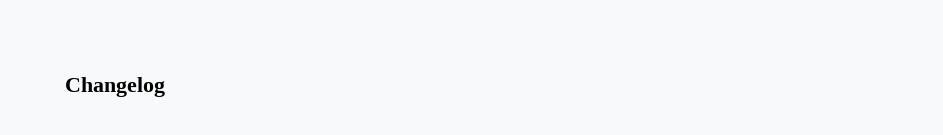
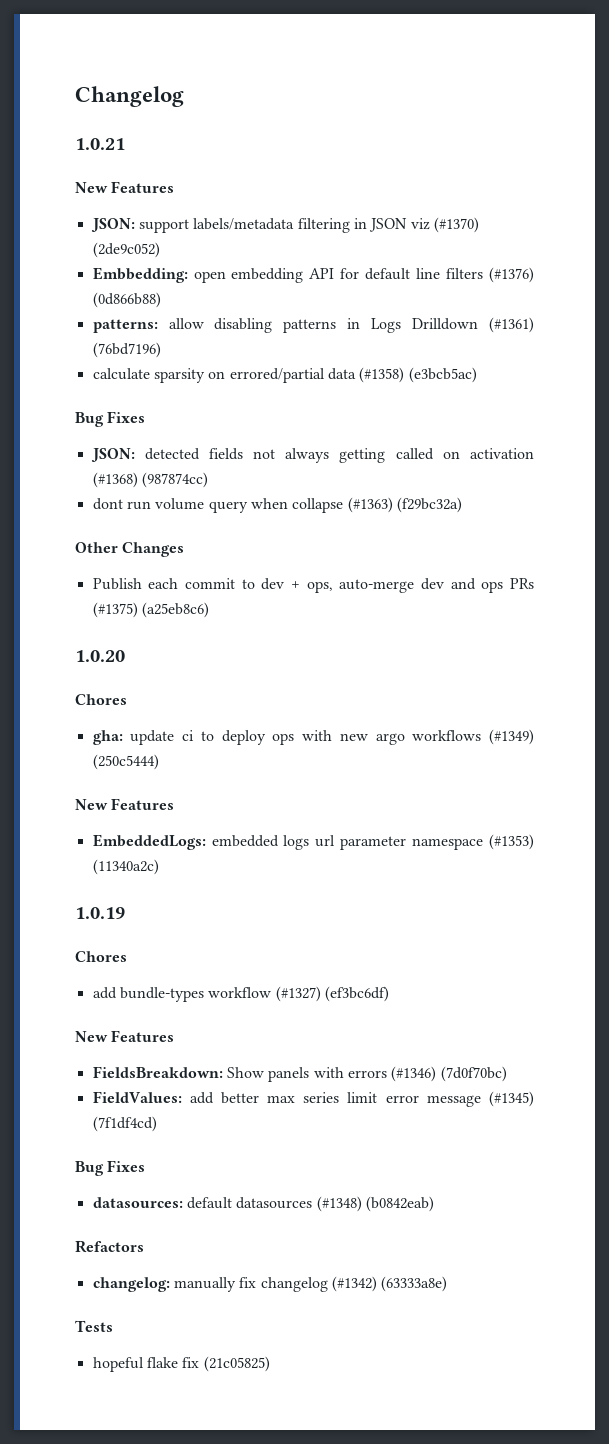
(165, 87) none -> [75,138,125,150] [75,181,175,193] [90,217,479,233] [92,242,160,258] [92,267,534,283] [92,292,161,308] [92,317,534,333] [92,342,161,358] [92,367,477,383] [75,411,146,427] [90,448,534,463] [92,472,208,488] [92,497,462,513] [75,542,185,557] [92,578,535,593] [92,602,209,618] [75,650,125,662] [75,694,127,705] [92,729,534,745] [92,754,159,770] [75,798,175,810] [92,834,534,850] [92,859,159,875] [75,907,125,919] [75,951,127,962] [92,986,389,1002] [75,1030,175,1042] [92,1066,507,1082] [92,1091,534,1107] [92,1116,157,1132] [75,1160,146,1176] [92,1196,434,1212] [75,1240,144,1253] [92,1276,448,1292] [75,1320,113,1332] [92,1356,270,1372] // 1.0.21 // New Features // JSON: support labels/metadata filtering in JSON viz (#1370) (2de9c052) // Embbedding: open embedding API for default line filters (#1376) (0d866b88) // patterns: allow disabling patterns in Logs Drilldown (#1361) (76bd7196) // calculate sparsity on errored/partial data (#1358) (e3bcb5ac) // Bug Fixes // JSON: detected fields not always getting called on activation (#1368) (987874cc) // dont run volume query when collapse (#1363) (f29bc32a) // Other Changes // Publish each commit to dev + ops, auto-merge dev and ops PRs (#1375) (a25eb8c6) // 1.0.20 // Chores // gha: update ci to deploy ops with new argo workflows (#1349) (250c5444) // New Features // EmbeddedLogs: embedded logs url parameter namespace (#1353) (11340a2c) // 1.0.19 // Chores // add bundle-types workflow (#1327) (ef3bc6df) // New Features // FieldsBreakdown: Show panels with errors (#1346) (7d0f70bc) // FieldValues: add better max series limit error message (#1345) (7f1df4cd) // Bug Fixes // datasources: default datasources (#1348) (b0842eab) // Refactors // changelog: manually fix changelog (#1342) (63333a8e) // Tests // hopeful flake fix (21c05825)

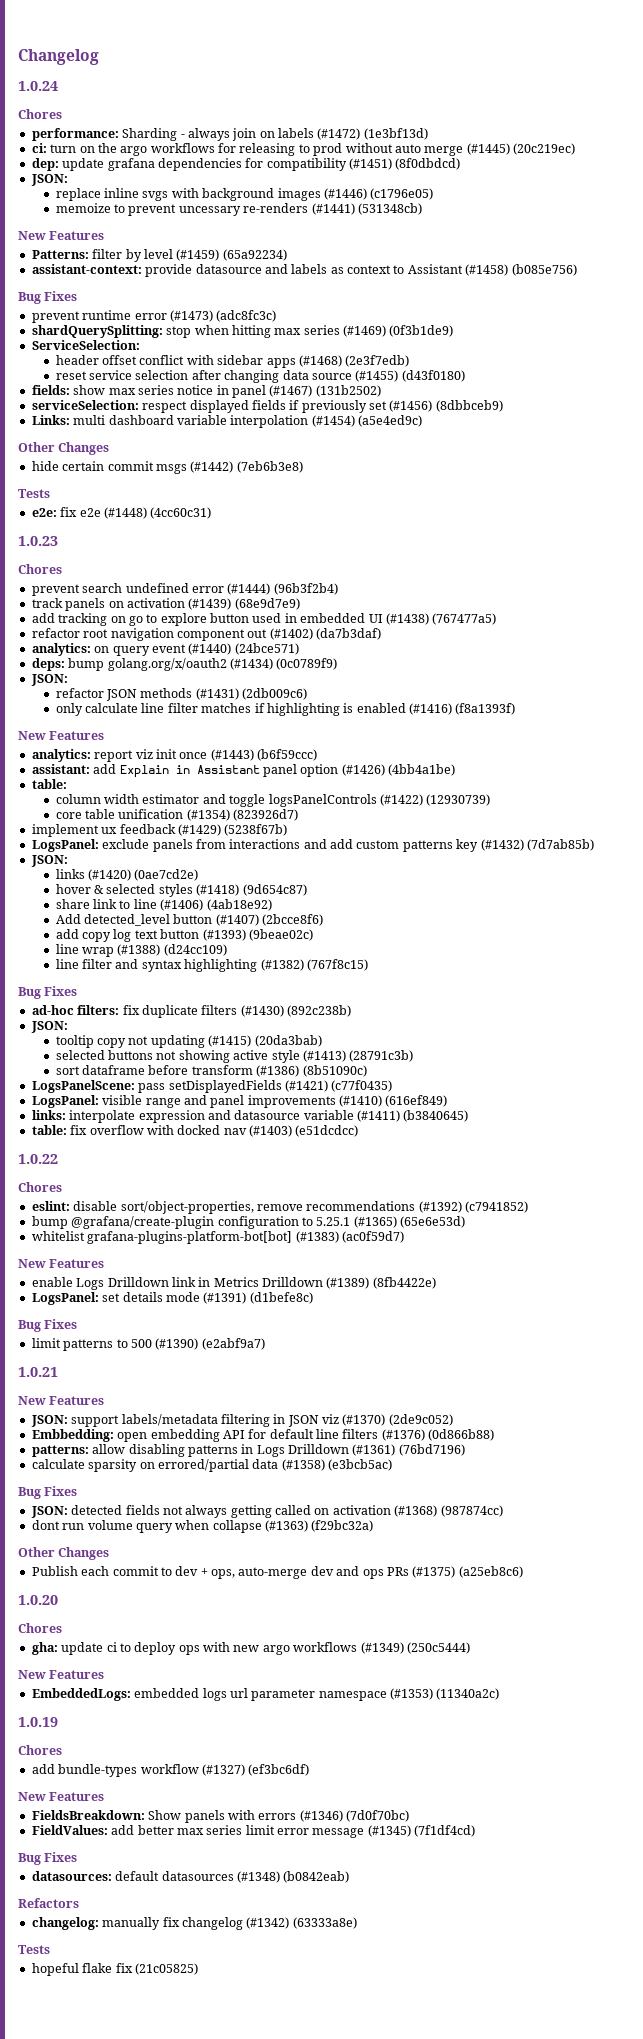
(184, 96) none -> [18,81,58,91] [18,109,62,119] [31,128,428,141] [31,143,575,156] [31,158,461,171] [30,174,68,186] [55,188,434,201] [55,203,422,216] [18,231,105,240] [31,249,287,262] [31,264,577,277] [18,291,78,304] [31,310,277,323] [31,325,454,338] [31,340,140,350] [55,355,410,368] [55,370,465,383] [31,385,381,398] [31,400,503,413] [31,415,422,428] [18,442,110,455] [31,461,303,474] [18,489,50,498] [31,507,212,519] [18,536,58,546] [18,564,62,574] [31,583,338,596] [31,598,300,611] [31,613,497,626] [31,628,381,641] [31,643,299,656] [31,658,338,671] [30,674,68,686] [55,688,308,701] [55,703,516,716] [18,731,105,740] [31,749,317,762] [31,764,455,777] [31,779,67,789] [55,794,491,807] [55,809,299,821] [31,824,288,837] [31,839,594,852] [30,855,68,867] [55,869,199,881] [55,884,307,897] [55,899,272,911] [55,914,324,926] [55,929,313,942] [55,944,227,957] [55,959,368,972] [18,986,78,999] [31,1005,351,1018] [30,1021,68,1033] [55,1035,322,1048] [55,1050,414,1063] [55,1065,367,1077] [31,1080,393,1093] [31,1095,448,1108] [31,1110,469,1123] [31,1125,359,1137] [18,1154,58,1164] [18,1182,62,1192] [31,1201,528,1214] [31,1216,465,1229] [31,1231,404,1244] [18,1259,105,1268] [31,1277,436,1290] [31,1292,313,1305] [18,1319,78,1332] [31,1338,265,1351] // 1.0.24 // Chores // performance: Sharding - always join on labels (#1472) (1e3bf13d) // ci: turn on the argo workflows for releasing to prod without auto merge (#1445) (20c219ec) // dep: update grafana dependencies for compatibility (#1451) (8f0dbdcd) // JSON: // replace inline svgs with background images (#1446) (c1796e05) // memoize to prevent uncessary re-renders (#1441) (531348cb) // New Features // Patterns: filter by level (#1459) (65a92234) // assistant-context: provide datasource and labels as context to Assistant (#1458) (b085e756) // Bug Fixes // prevent runtime error (#1473) (adc8fc3c) // shardQuerySplitting: stop when hitting max series (#1469) (0f3b1de9) // ServiceSelection: // header offset conflict with sidebar apps (#1468) (2e3f7edb) // reset service selection after changing data source (#1455) (d43f0180) // fields: show max series notice in panel (#1467) (131b2502) // serviceSelection: respect displayed fields if previously set (#1456) (8dbbceb9) // Links: multi dashboard variable interpolation (#1454) (a5e4ed9c) // Other Changes // hide certain commit msgs (#1442) (7eb6b3e8) // Tests // e2e: fix e2e (#1448) (4cc60c31) // 1.0.23 // Chores // prevent search undefined error (#1444) (96b3f2b4) // track panels on activation (#1439) (68e9d7e9) // add tracking on go to explore button used in embedded UI (#1438) (767477a5) // refactor root navigation component out (#1402) (da7b3daf) // analytics: on query event (#1440) (24bce571) // deps: bump golang.org/x/oauth2 (#1434) (0c0789f9) // JSON: // refactor JSON methods (#1431) (2db009c6) // only calculate line filter matches if highlighting is enabled (#1416) (f8a1393f) // New Features // analytics: report viz init once (#1443) (b6f59ccc) // assistant: add Explain in Assistant panel option (#1426) (4bb4a1be) // table: // column width estimator and toggle logsPanelControls (#1422) (12930739) // core table unification (#1354) (823926d7) // implement ux feedback (#1429) (5238f67b) // LogsPanel: exclude panels from interactions and add custom patterns key (#1432) (7d7ab85b) // JSON: // links (#1420) (0ae7cd2e) // hover & selected styles (#1418) (9d654c87) // share link to line (#1406) (4ab18e92) // Add detected_level button (#1407) (2bcce8f6) // add copy log text button (#1393) (9beae02c) // line wrap (#1388) (d24cc109) // line filter and syntax highlighting (#1382) (767f8c15) // Bug Fixes // ad-hoc filters: fix duplicate filters (#1430) (892c238b) // JSON: // tooltip copy not updating (#1415) (20da3bab) // selected buttons not showing active style (#1413) (28791c3b) // sort dataframe before transform (#1386) (8b51090c) // LogsPanelScene: pass setDisplayedFields (#1421) (c77f0435) // LogsPanel: visible range and panel improvements (#1410) (616ef849) // links: interpolate expression and datasource variable (#1411) (b3840645) // table: fix overflow with docked nav (#1403) (e51dcdcc) // 1.0.22 // Chores // eslint: disable sort/object-properties, remove recommendations (#1392) (c7941852) // bump @grafana/create-plugin configuration to 5.25.1 (#1365) (65e6e53d) // whitelist grafana-plugins-platform-bot[bot] (#1383) (ac0f59d7) // New Features // enable Logs Drilldown link in Metrics Drilldown (#1389) (8fb4422e) // LogsPanel: set details mode (#1391) (d1befe8c) // Bug Fixes // limit patterns to 500 (#1390) (e2abf9a7)

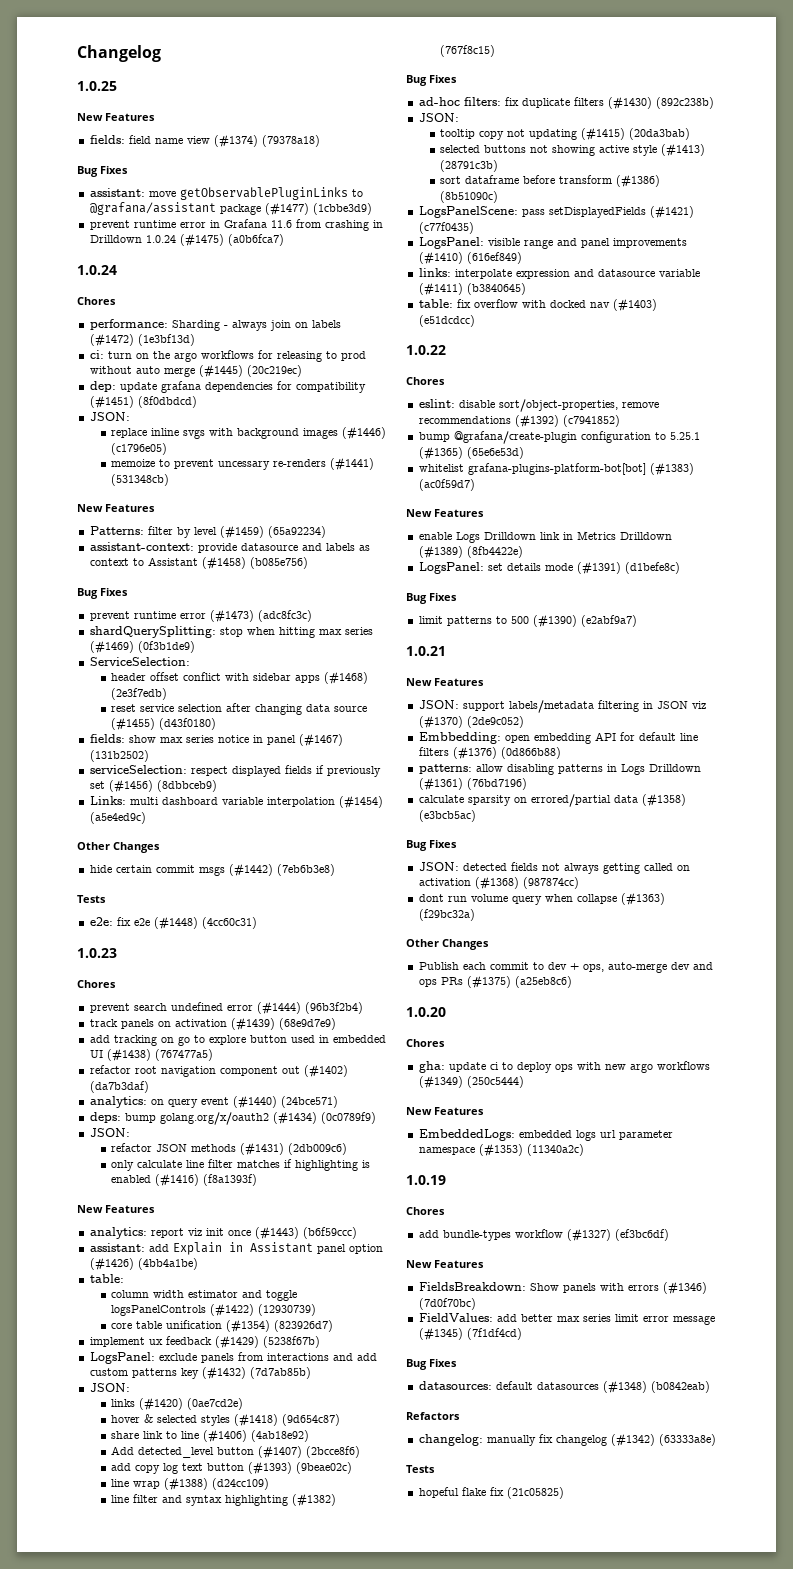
(99, 57) none -> [77,81,117,91] [77,113,155,121] [89,134,320,148] [77,166,128,177] [89,187,363,200] [89,202,372,216] [89,219,383,231] [89,233,284,247] // 1.0.25 // New Features // fields: field name view (#1374) (79378a18) // Bug Fixes // assistant: move getObservablePluginLinks to @grafana/assistant package (#1477) (1cbbe3d9) // prevent runtime error in Grafana 11.6 from crashing in Drilldown 1.0.24 (#1475) (a0b6fca7)

